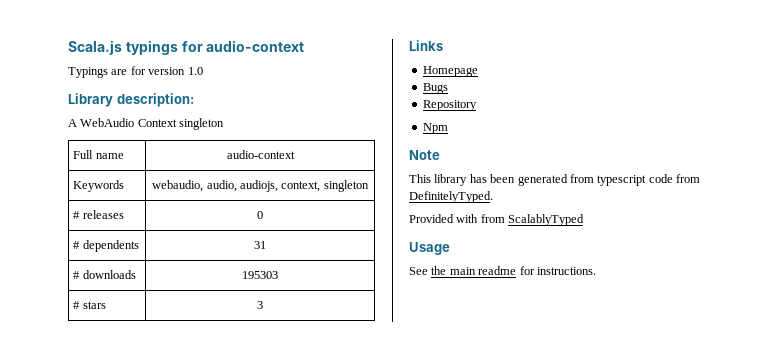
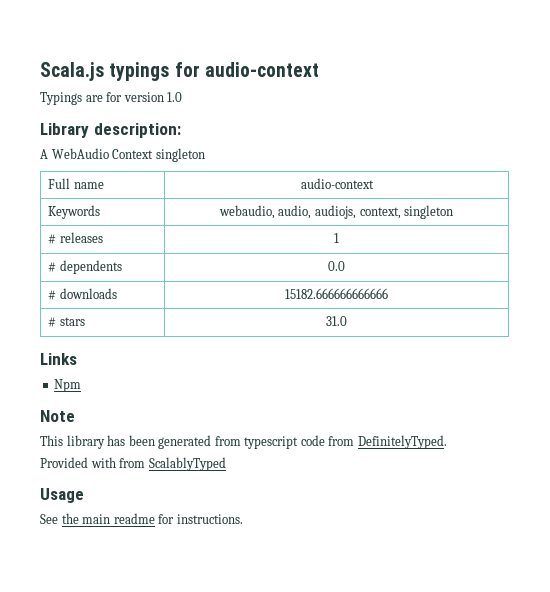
[257,211,263,219] 0 -> [334,233,339,243] 1
[254,241,266,249] 31 -> [328,261,345,271] 0.0
[242,271,278,279] 195303 -> [285,288,388,299] 15182.666666666666
[257,301,263,309] 3 -> [326,316,347,326] 31.0
[422,66,478,77] [422,83,448,94] [422,100,477,111] // Homepage // Bugs // Repository -> (77, 359) none

